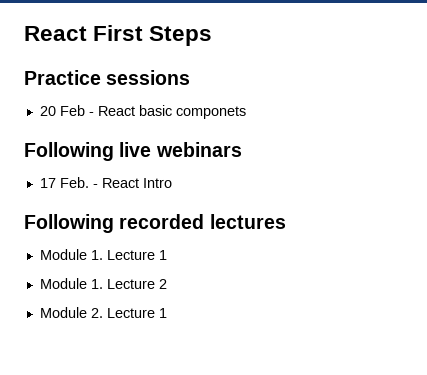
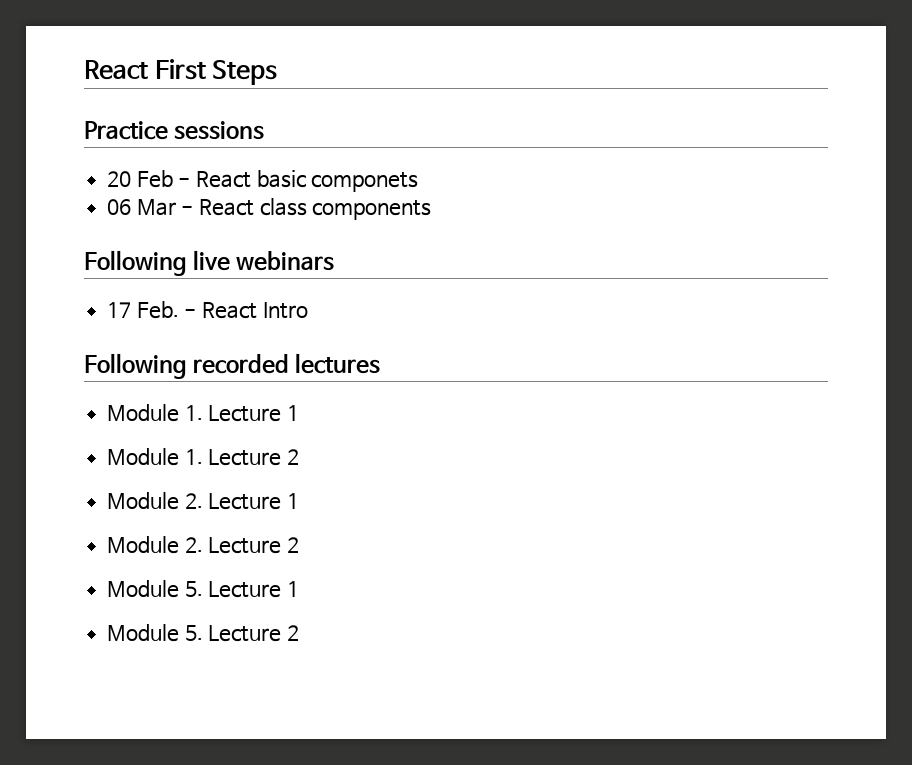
(246, 112) none -> [107,198,432,220] // 06 Mar - React class components
(167, 313) none -> [107,536,300,554] [107,580,300,598] [107,624,300,642] // Module 2. Lecture 2 // Module 5. Lecture 1 // Module 5. Lecture 2

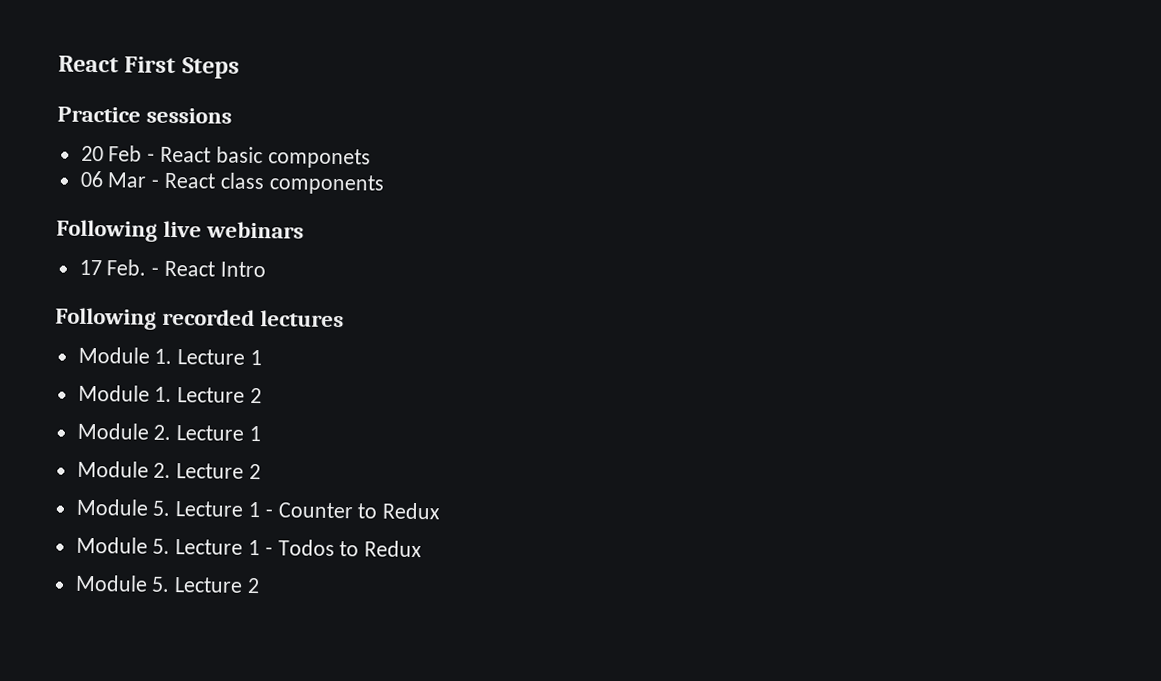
(300, 589) none -> [264,502,442,520] [75,536,423,558] - Counter to Redux // Module 5. Lecture 1 - Todos to Redux

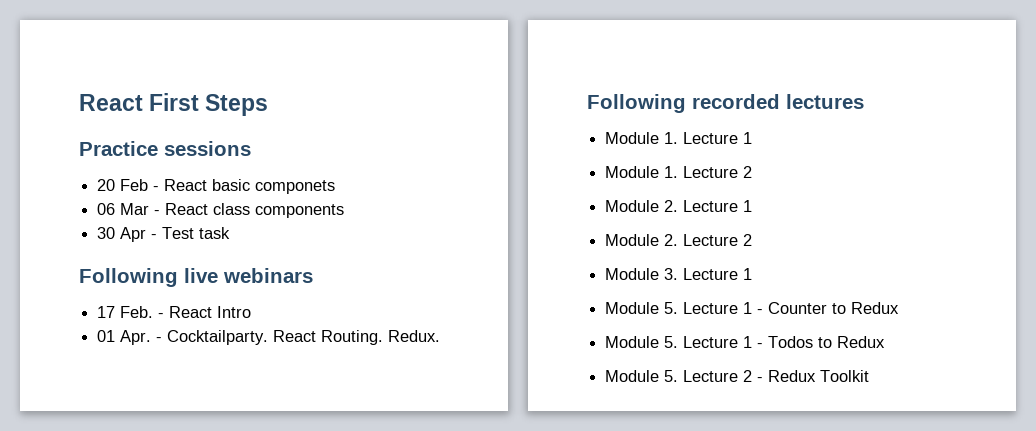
(385, 184) none -> [97,227,231,242] // 30 Apr - Test task
(266, 269) none -> [97,330,441,345] // 01 Apr. - Cocktailparty. React Routing. Redux.
(262, 471) none -> [605,268,753,280] // Module 3. Lecture 1
(261, 585) none -> [757,370,870,382] - Redux Toolkit

